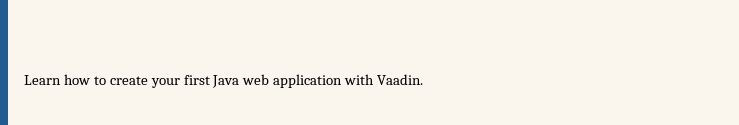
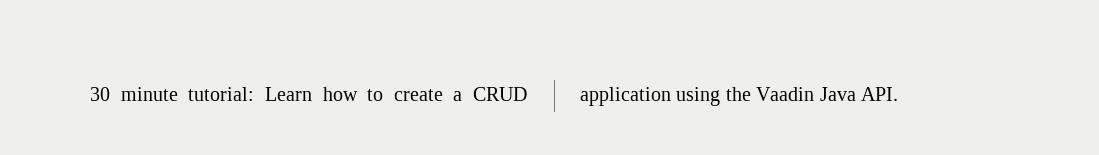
(24, 80) none -> [90,87,255,101] 30 minute tutorial:
[150,74,424,88] your first Java web application with Vaadin. -> [453,87,898,106] a CRUD application using the Vaadin Java API.

